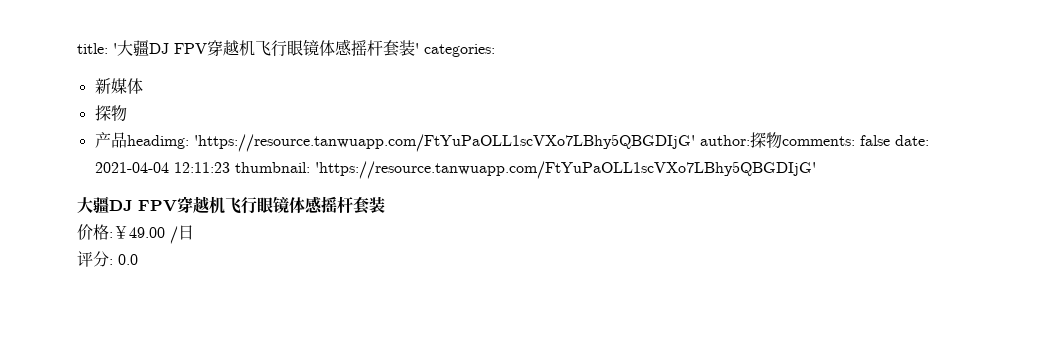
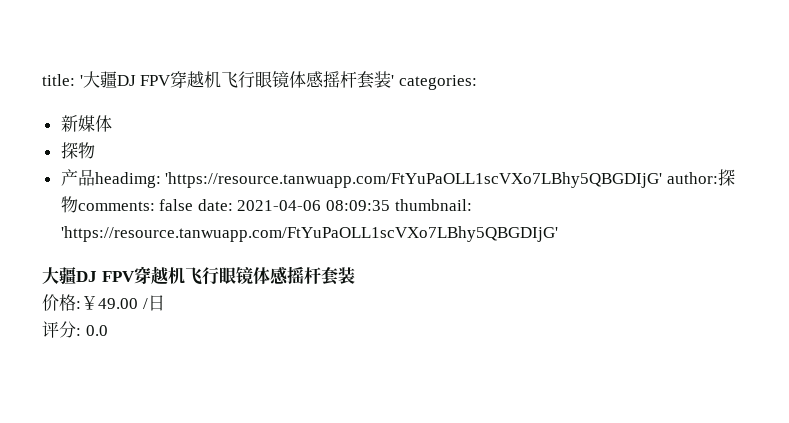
[94,162,230,173] 2021-04-04 12:11:23 -> [237,200,391,211] 2021-04-06 08:09:35

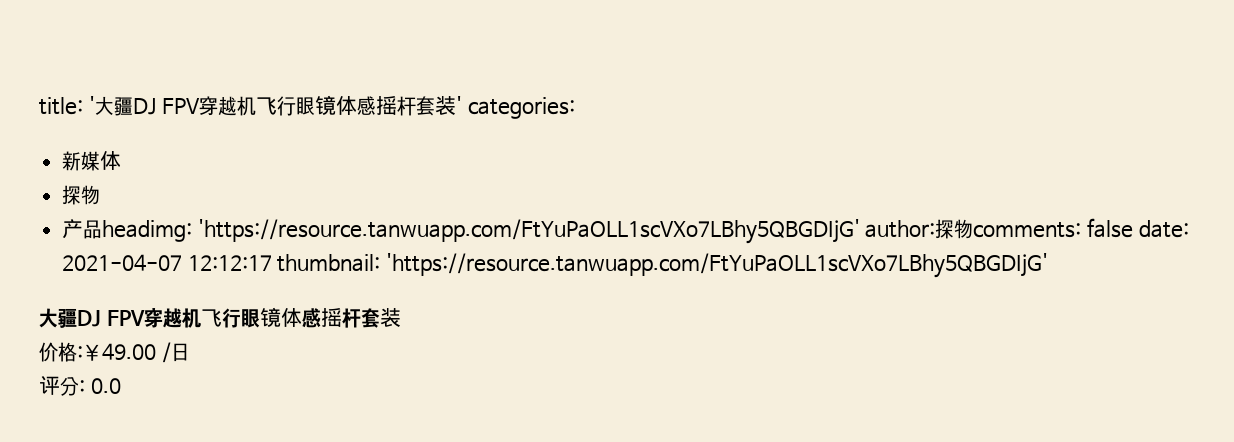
[237,200,391,211] 2021-04-06 08:09:35 -> [62,254,272,271] 2021-04-07 12:12:17

